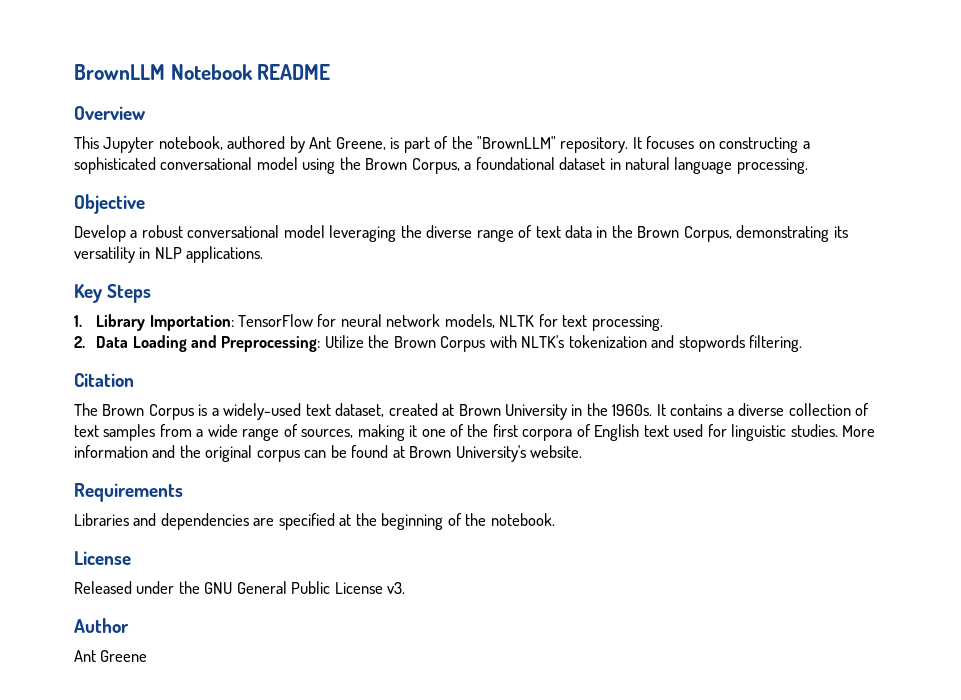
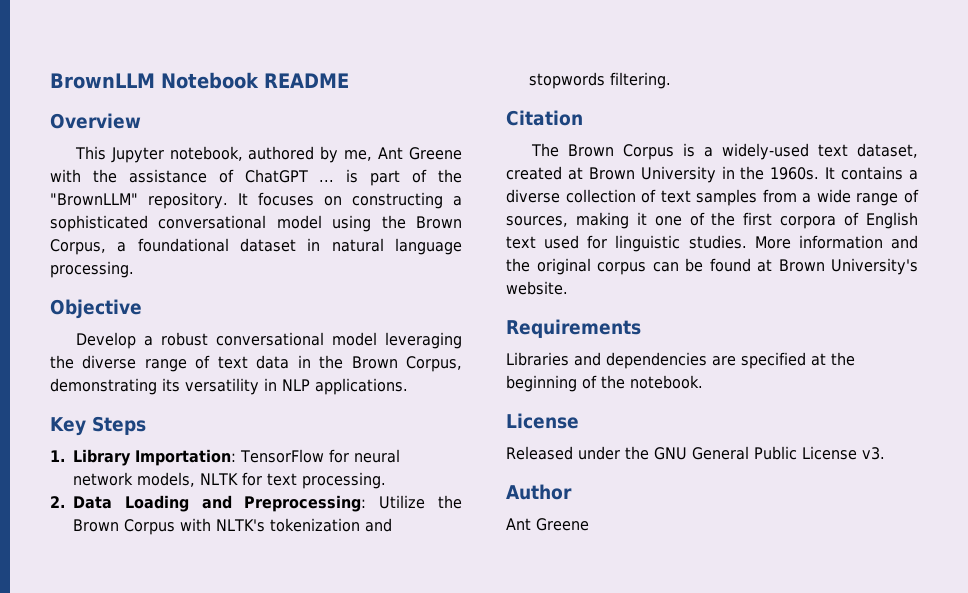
[309,137,386,150] Ant Greene, -> [344,147,462,161] [50,169,335,183] me, Ant Greene with the assistance of ChatGPT ...

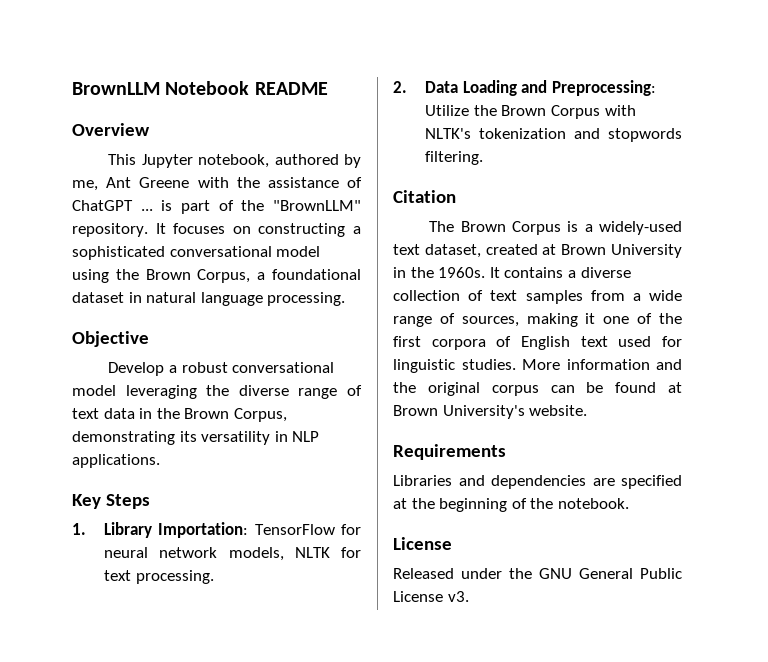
[506,484,572,500] [506,518,589,531] // Author // Ant Greene -> (469, 596) none

